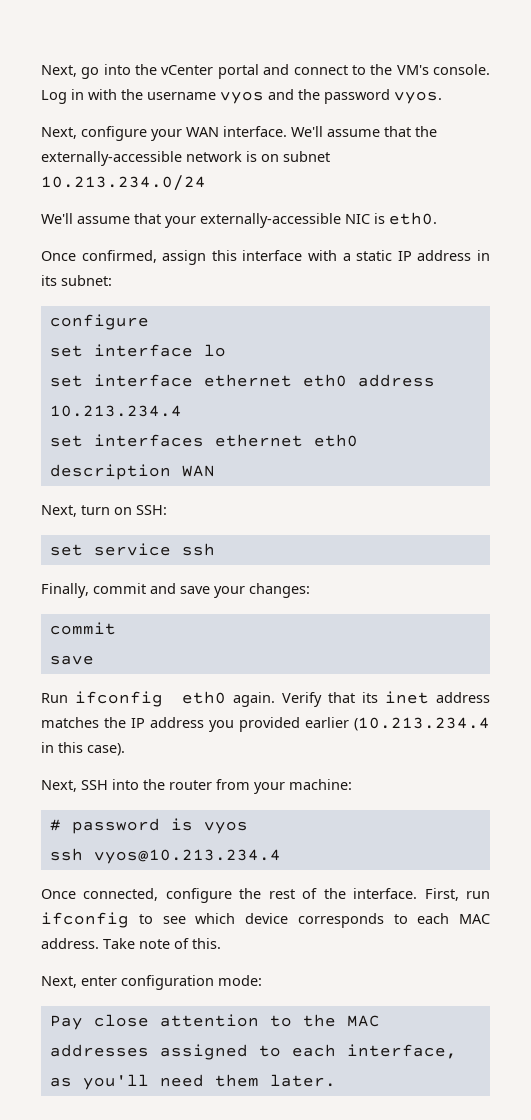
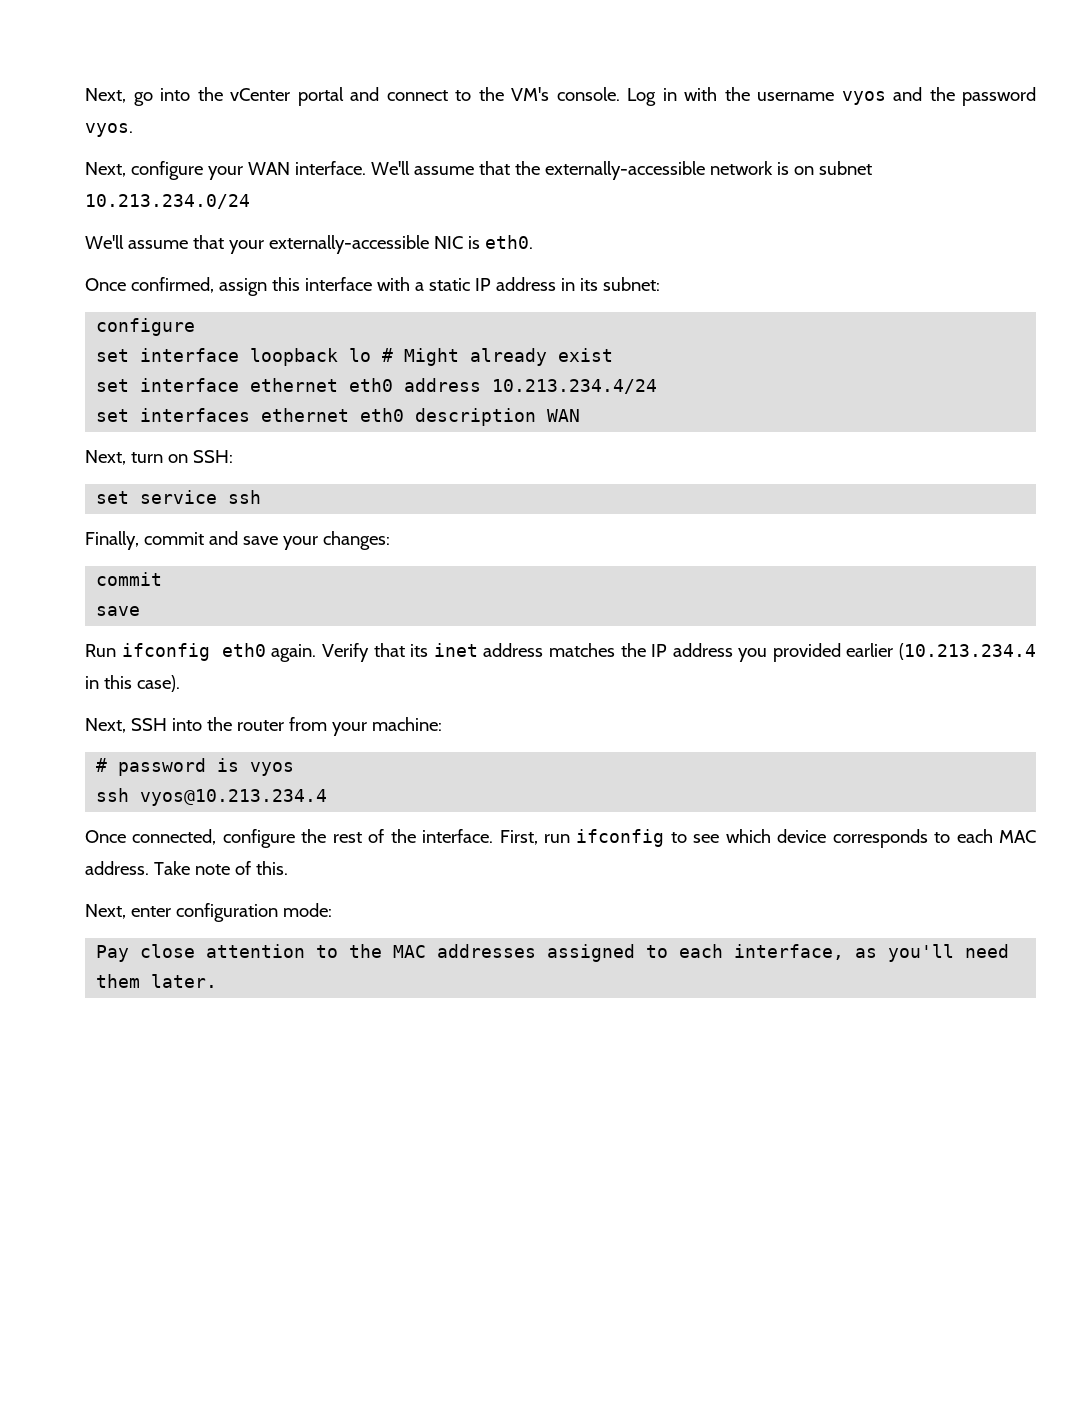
(193, 350) none -> [250,348,339,366] loopback
(226, 350) none -> [382,348,614,366] # Might already exist
[49,405,182,417] 10.213.234.4 -> [492,379,658,394] 10.213.234.4/24

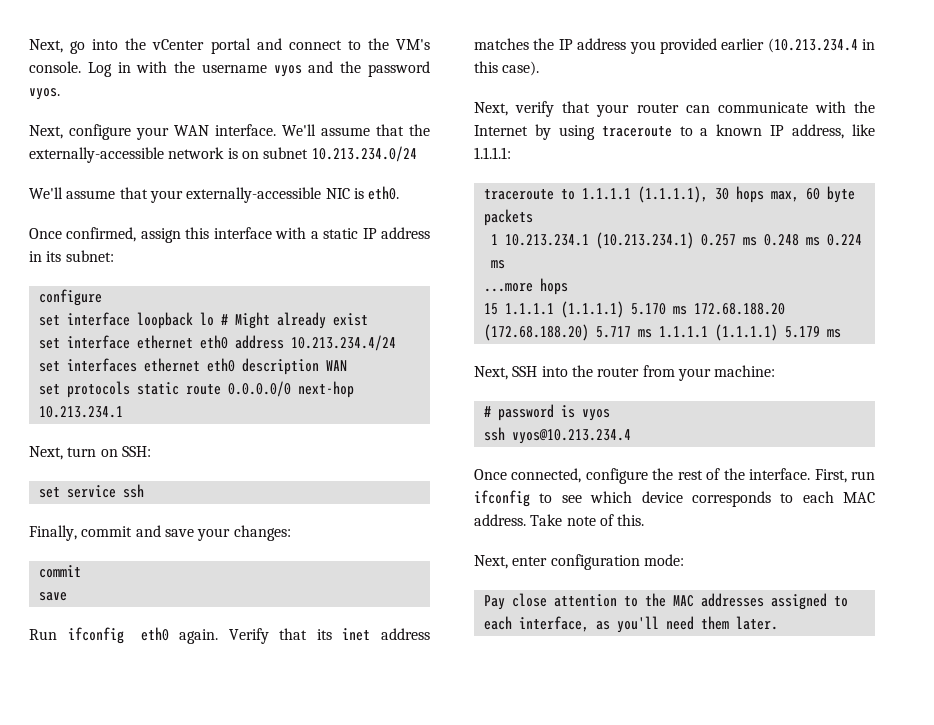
(581, 415) none -> [38,381,354,398] [38,406,123,418] // set protocols static route 0.0.0.0/0 next-hop 10.213.234.1
(180, 683) none -> [474,101,875,117] [474,124,875,140] [474,147,511,159] [483,186,855,203] [483,209,533,226] [490,232,862,249] [490,260,505,269] [483,278,568,295] [483,301,785,318] [483,324,841,341] // Next, verify that your router can communicate with the Internet by using traceroute to a known IP address, like 1.1.1.1: // traceroute to 1.1.1.1 (1.1.1.1), 30 hops max, 60 byte packets // 1 10.213.234.1 (10.213.234.1) 0.257 ms 0.248 ms 0.224 ms // ...more hops // 15 1.1.1.1 (1.1.1.1) 5.170 ms 172.68.188.20 (172.68.188.20) 5.717 ms 1.1.1.1 (1.1.1.1) 5.179 ms

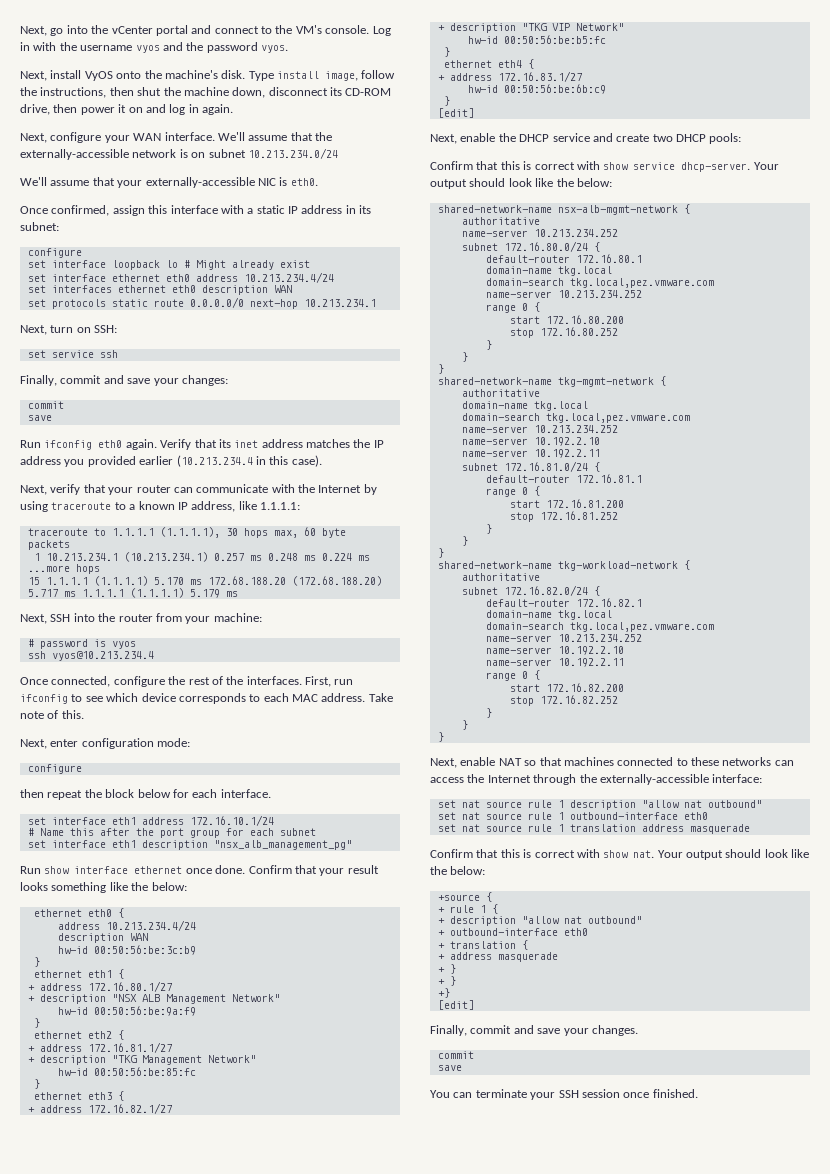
(60, 94) none -> [20,70,396,81] [20,87,392,98] [20,104,233,115] // Next, install VyOS onto the machine's disk. Type install image, follow the instructions, then shut the machine down, disconnect its CD-ROM drive, then power it on and log in again.
[749,468,811,480] interface. -> [246,676,302,685] interfaces.
[483,593,848,610] [483,616,778,633] Pay close attention to the MAC addresses assigned to each interface, as you'll need them later. -> [27,764,82,774] [20,789,271,800] [27,815,274,826] [27,828,316,838] [27,840,352,850] [20,865,379,876] [20,882,187,893] [33,908,124,918] [57,920,196,931] [57,933,148,943] [57,945,196,955] [33,957,40,967] [33,969,124,979] [27,981,172,992] [27,994,280,1004] [57,1006,196,1016] [33,1018,40,1028] [33,1030,124,1040] [27,1042,172,1053] [27,1055,256,1065] [57,1067,196,1076] [33,1079,40,1089] [33,1091,124,1101] [27,1103,172,1114] [437,23,624,33] [467,35,606,44] [443,47,450,57] [443,59,534,69] [437,71,582,82] [467,84,606,94] [443,96,450,106] [437,108,474,118] [430,133,742,144] [430,161,779,172] [430,178,612,189] [437,204,690,215] [461,217,540,225] [461,229,618,237] [461,241,600,252] [485,254,642,263] [485,266,612,276] [485,278,714,288] [485,290,642,298] [485,302,540,313] [509,315,624,324] [509,327,618,338] [485,340,492,350] [461,352,468,362] [437,364,444,374] [437,376,666,387] [461,389,540,397] [461,401,588,411] [461,413,690,423] [461,425,618,433] [461,437,600,446] [461,449,600,458] [461,461,600,472] [485,474,642,483] [485,486,540,497] [509,499,624,508] [509,511,618,522] [485,524,492,534] [461,536,468,546] [437,548,444,558] [437,560,690,571] [461,573,540,581] [461,585,600,596] [485,598,642,607] [485,610,612,620] [485,622,714,632] [485,634,642,642] [485,646,624,655] [485,658,624,667] [485,670,540,681] [509,683,624,692] [509,695,618,706] [485,708,492,718] [461,720,468,730] [437,732,444,742] [430,757,794,768] [430,774,763,785] [437,800,762,810] [437,812,708,820] [437,824,750,834] [430,849,810,860] [430,866,486,875] [437,892,492,902] [437,904,498,914] [437,916,642,926] [437,928,588,936] [437,940,528,950] [437,952,558,962] [437,964,456,974] [437,976,456,986] [437,988,450,998] [437,1000,474,1010] [430,1025,638,1036] [437,1051,474,1059] [437,1065,462,1071] [430,1089,698,1100] configure // then repeat the block below for each interface. // set interface eth1 address 172.16.10.1/24 // # Name this after the port group for each subnet // set interface eth1 description "nsx_alb_management_pg" // Run show interface ethernet once done. Confirm that your result looks something like the below: // ethernet eth0 { // address 10.213.234.4/24 // description WAN // hw-id 00:50:56:be:3c:b9 // } // ethernet eth1 { // + address 172.16.80.1/27 // + description "NSX ALB Management Network" // hw-id 00:50:56:be:9a:f9 // } // ethernet eth2 { // + address 172.16.81.1/27 // + description "TKG Management Network" // hw-id 00:50:56:be:85:fc // } // ethernet eth3 { // + address 172.16.82.1/27 // + description "TKG VIP Network" // hw-id 00:50:56:be:b5:fc // } // ethernet eth4 { // + address 172.16.83.1/27 // hw-id 00:50:56:be:6b:c9 // } // [edit] // Next, enable the DHCP service and create two DHCP pools: // Confirm that this is correct with show service dhcp-server. Your output should look like the below: // shared-network-name nsx-alb-mgmt-network { // authoritative // name-server 10.213.234.252 // subnet 172.16.80.0/24 { // default-router 172.16.80.1 // domain-name tkg.local // domain-search tkg.local,pez.vmware.com // name-server 10.213.234.252 // range 0 { // start 172.16.80.200 // stop 172.16.80.252 // } // } // } // shared-network-name tkg-mgmt-network { // authoritative // domain-name tkg.local // domain-search tkg.local,pez.vmware.com // name-server 10.213.234.252 // name-server 10.192.2.10 // name-server 10.192.2.11 // subnet 172.16.81.0/24 { // default-router 172.16.81.1 // range 0 { // start 172.16.81.200 // stop 172.16.81.252 // } // } // } // shared-network-name tkg-workload-network { // authoritative // subnet 172.16.82.0/24 { // default-router 172.16.82.1 // domain-name tkg.local // domain-search tkg.local,pez.vmware.com // name-server 10.213.234.252 // name-server 10.192.2.10 // name-server 10.192.2.11 // range 0 { // start 172.16.82.200 // stop 172.16.82.252 // } // } // } // Next, enable NAT so that machines connected to these networks can access the Internet through the externally-accessible interface: // set nat source rule 1 description "allow nat outbound" // set nat source rule 1 outbound-interface eth0 // set nat source rule 1 translation address masquerade // Confirm that this is correct with show nat. Your output should look like the below: // +source { // + rule 1 { // + description "allow nat outbound" // + outbound-interface eth0 // + translation { // + address masquerade // + } // + } // +} // [edit] // Finally, commit and save your changes. // commit // save // You can terminate your SSH session once finished.

